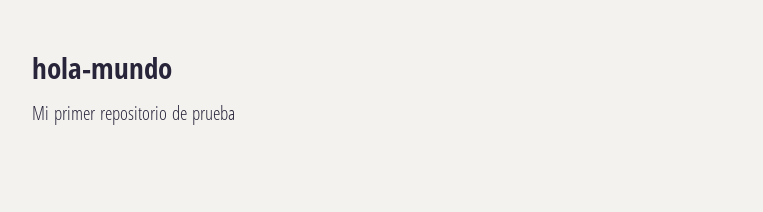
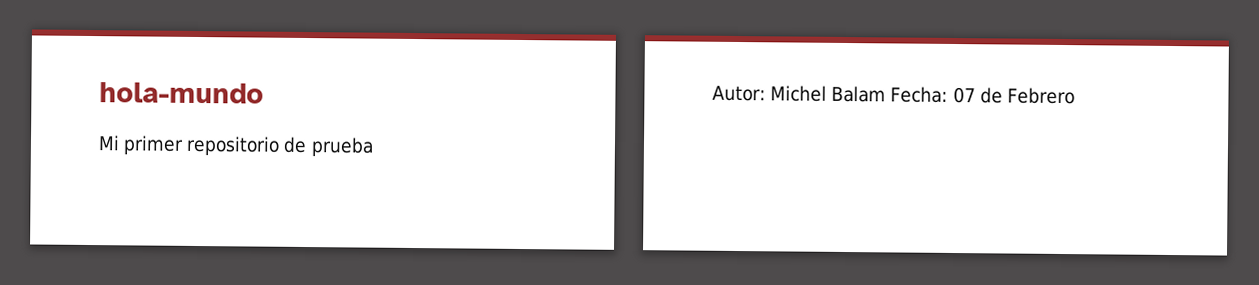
(235, 115) none -> [712,85,1075,105] // Autor: Michel Balam Fecha: 07 de Febrero

